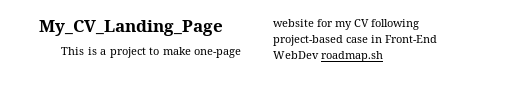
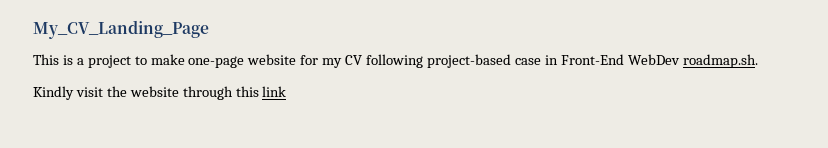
[321,51,383,62] roadmap.sh -> [682,54,758,68] [33,86,287,100] roadmap.sh. // Kindly visit the website through this link

